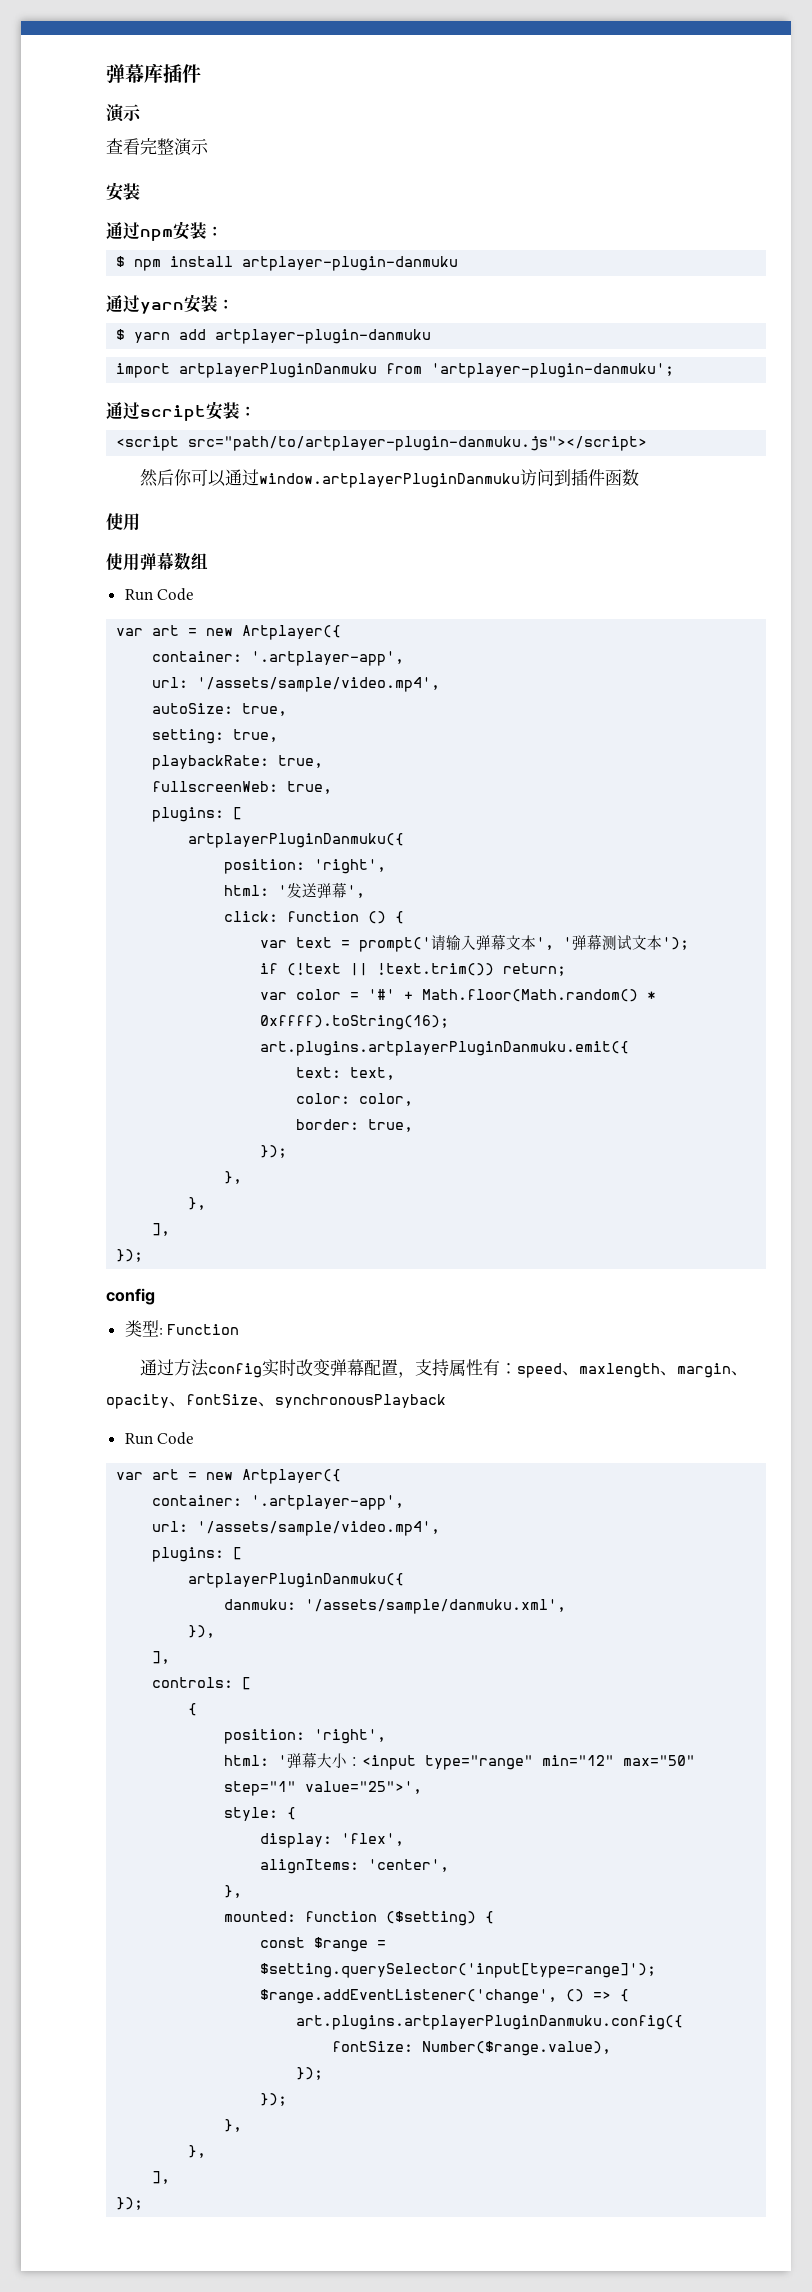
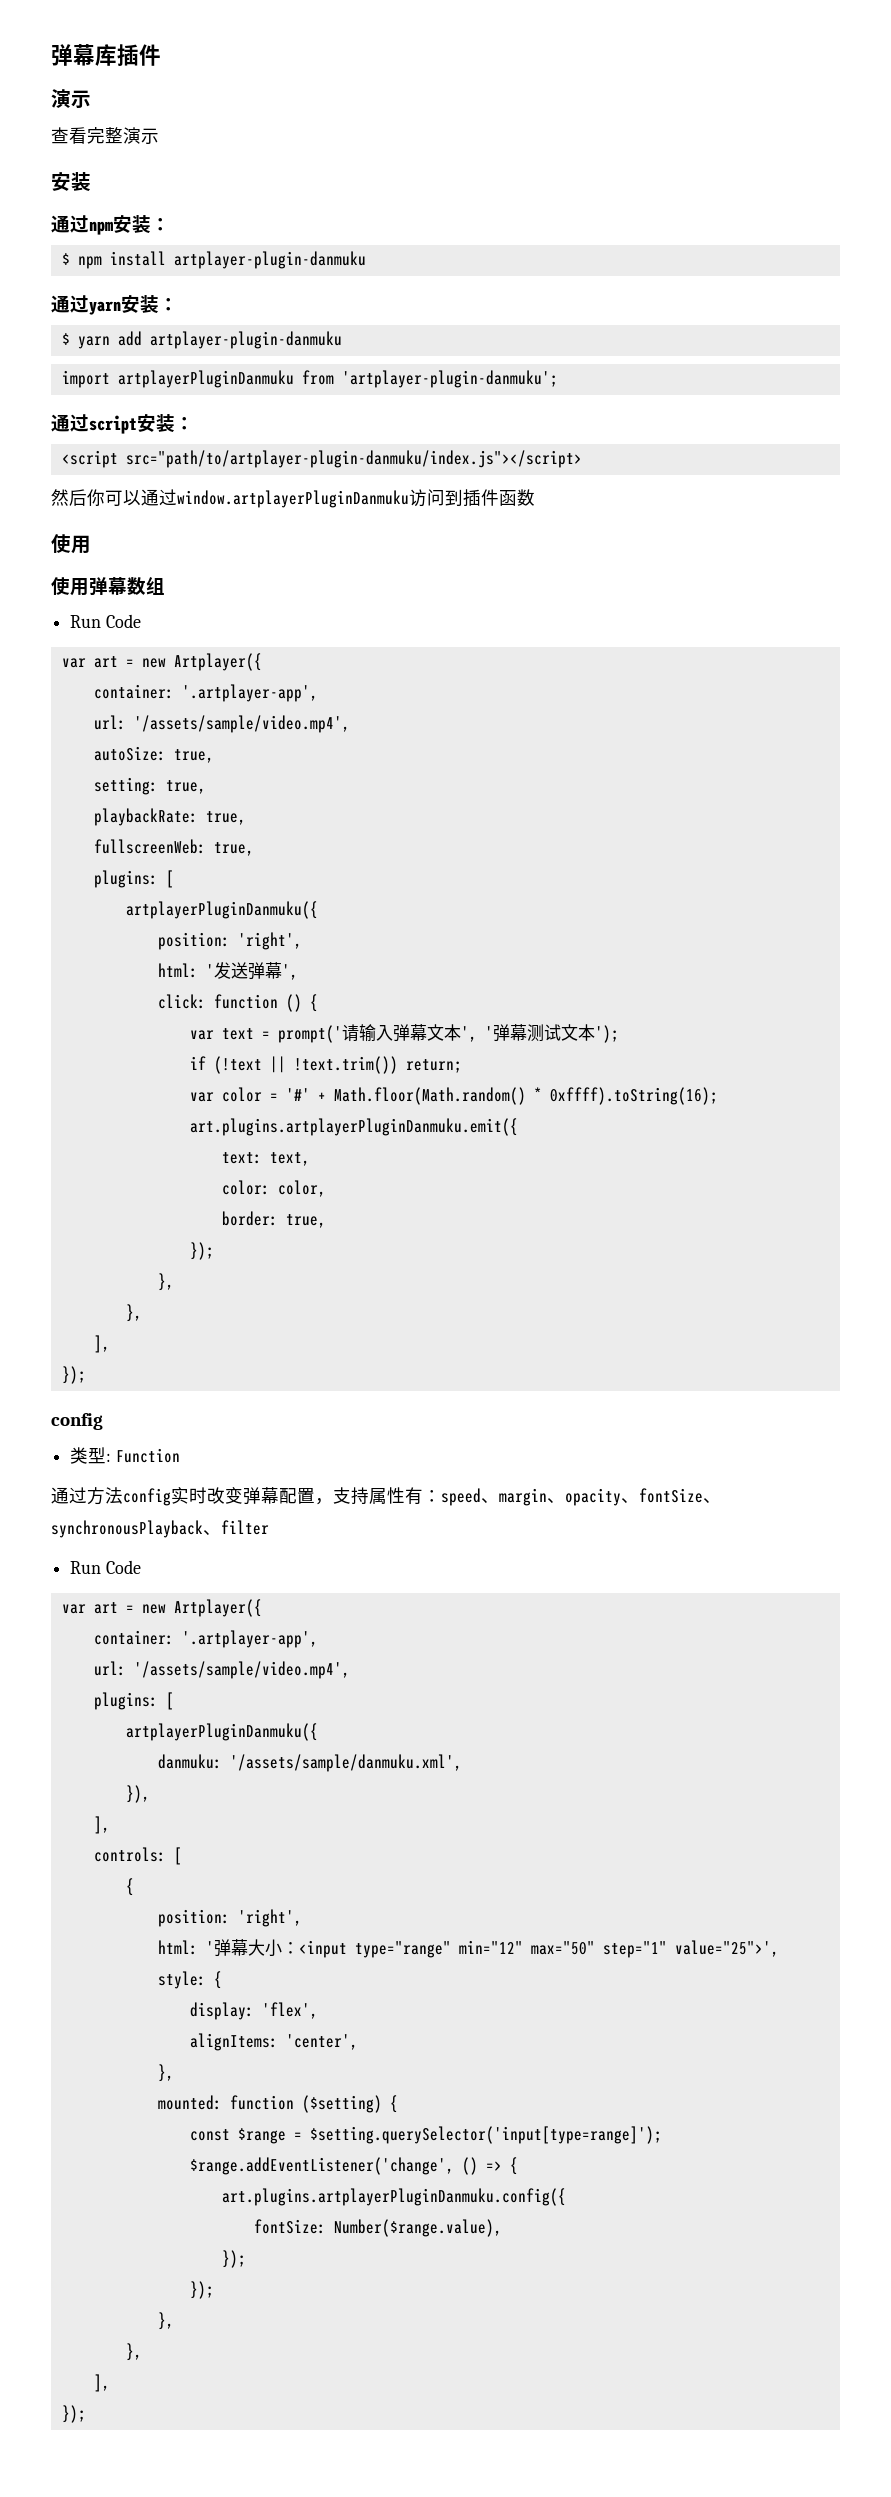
[188,436,648,451] src="path/to/artplayer-plugin-danmuku.js"></script> -> [125,450,582,468] src="path/to/artplayer-plugin-danmuku/index.js"></script>
[578,1363,677,1378] maxlength、 -> (499, 1500) none
(446, 1401) none -> [203,1520,269,1535] 、filter

